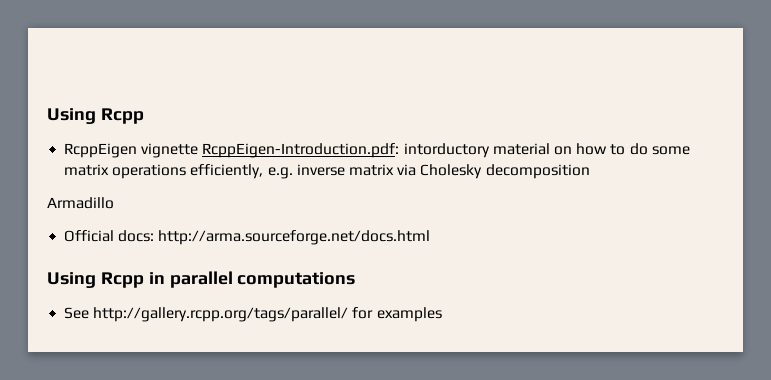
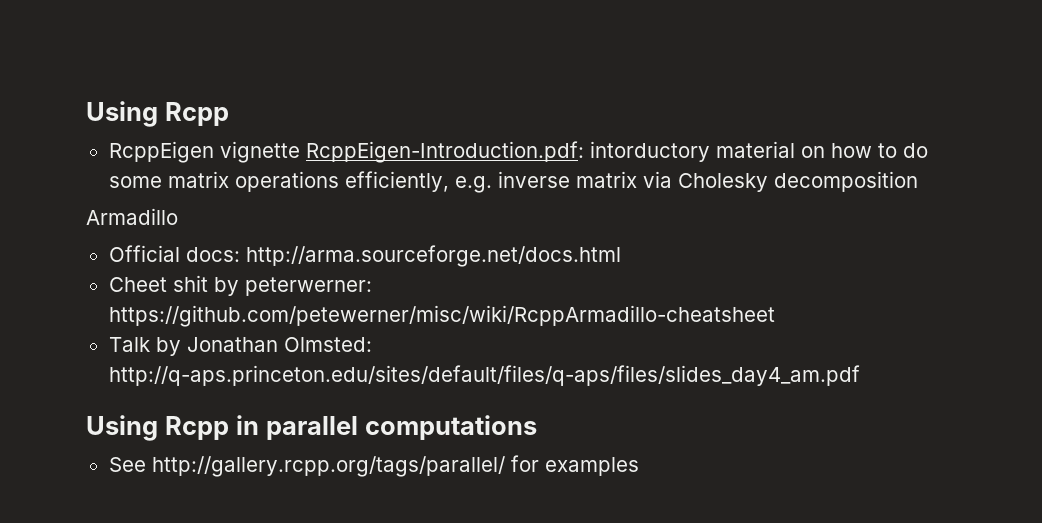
(431, 237) none -> [108,275,372,296] [108,305,775,327] [108,337,372,356] [108,365,860,386] // Cheet shit by peterwerner: https://github.com/petewerner/misc/wiki/RcppArmadillo-cheatsheet // Talk by Jonathan Olmsted: http://q-aps.princeton.edu/sites/default/files/q-aps/files/slides_day4_am.pdf

